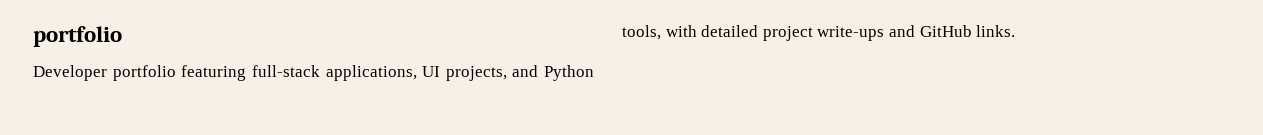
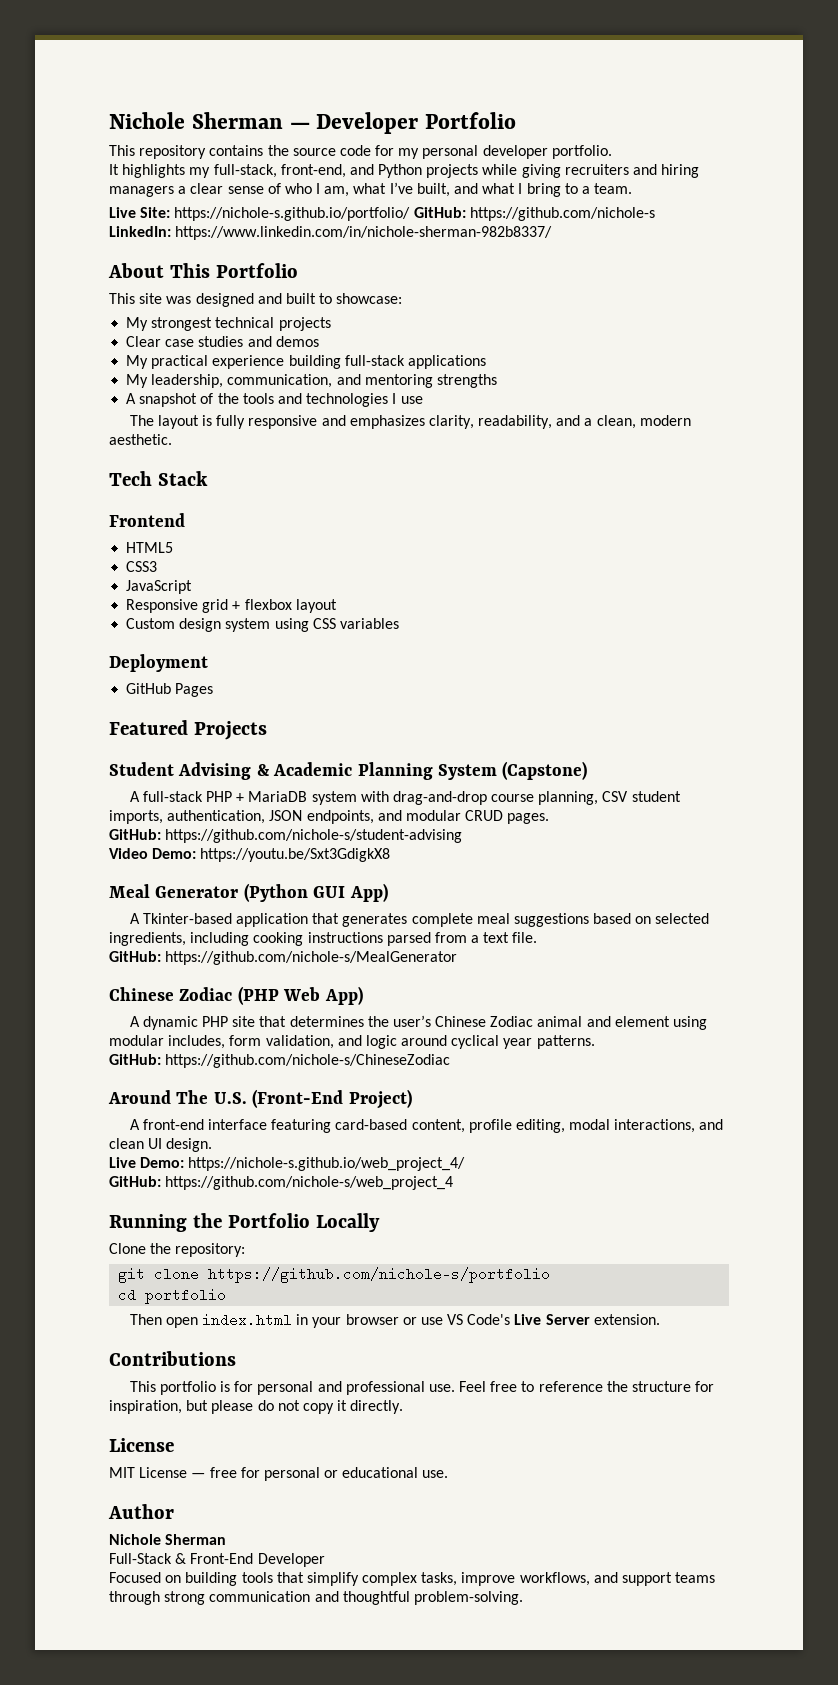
[33,26,122,47] [33,65,594,81] [622,25,1016,41] portfolio // Developer portfolio featuring full-stack applications, UI projects, and Python tools, with detailed project write-ups and GitHub links. -> [109,112,516,134] [109,145,612,159] [109,164,700,178] [109,182,633,197] [109,207,655,221] [109,226,553,240] [108,263,298,278] [109,293,403,307] [126,317,331,331] [126,336,319,347] [126,355,486,369] [126,374,497,388] [126,393,423,407] [129,415,691,429] [109,434,172,445] [109,471,208,486] [109,513,185,527] [126,542,174,553] [126,561,158,572] [126,580,193,594] [126,599,337,613] [126,618,399,632] [109,654,208,672] [126,683,214,697] [109,720,267,740] [109,761,588,780] [129,791,681,805] [109,810,550,824] [109,829,463,843] [109,848,391,862] [109,883,388,902] [129,913,710,927] [109,932,538,946] [109,951,458,965] [109,986,363,1005] [129,1015,708,1030] [109,1035,595,1049] [109,1054,451,1068] [108,1089,412,1109] [129,1119,724,1133] [109,1138,213,1152] [109,1157,466,1171] [109,1176,454,1190] [109,1213,380,1232] [109,1243,246,1257] [118,1267,551,1283] [118,1288,227,1304] [129,1313,660,1328] [109,1351,236,1366] [129,1381,715,1395] [109,1400,404,1414] [109,1438,174,1452] [109,1467,449,1481] [108,1504,174,1519] [109,1534,227,1545] [109,1553,325,1567] [109,1572,716,1586] [109,1591,523,1605] Nichole Sherman — Developer Portfolio // This repository contains the source code for my personal developer portfolio. // It highlights my full-stack, front-end, and Python projects while giving recruiters and hiring managers a clear sense of who I am, what I’ve built, and what I bring to a team. // Live Site: https://nichole-s.github.io/portfolio/ GitHub: https://github.com/nichole-s // LinkedIn: https://www.linkedin.com/in/nichole-sherman-982b8337/ // About This Portfolio // This site was designed and built to showcase: // My strongest technical projects // Clear case studies and demos // My practical experience building full-stack applications // My leadership, communication, and mentoring strengths // A snapshot of the tools and technologies I use // The layout is fully responsive and emphasizes clarity, readability, and a clean, modern aesthetic. // Tech Stack // Frontend // HTML5 // CSS3 // JavaScript // Responsive grid + flexbox layout // Custom design system using CSS variables // Deployment // GitHub Pages // Featured Projects // Student Advising & Academic Planning System (Capstone) // A full-stack PHP + MariaDB system with drag-and-drop course planning, CSV student imports, authentication, JSON endpoints, and modular CRUD pages. // GitHub: https://github.com/nichole-s/student-advising // Video Demo: https://youtu.be/Sxt3GdigkX8 // Meal Generator (Python GUI App) // A Tkinter-based application that generates complete meal suggestions based on selected ingredients, including cooking instructions parsed from a text file. // GitHub: https://github.com/nichole-s/MealGenerator // Chinese Zodiac (PHP Web App) // A dynamic PHP site that determines the user’s Chinese Zodiac animal and element using modular includes, form validation, and logic around cyclical year patterns. // GitHub: https://github.com/nichole-s/ChineseZodiac // Around The U.S. (Front-End Project) // A front-end interface featuring card-based content, profile editing, modal interactions, and clean UI design. // Live Demo: https://nichole-s.github.io/web_project_4/ // GitHub: https://github.com/nichole-s/web_project_4 // Running the Portfolio Locally // Clone the repository: // git clone https://github.com/nichole-s/portfolio // cd portfolio // Then open index.html in your browser or use VS Code's Live Server extension. // Contributions // This portfolio is for personal and professional use. Feel free to reference the structure for inspiration, but please do not copy it directly. // License // MIT License — free for personal or educational use. // Author // Nichole Sherman // Full-Stack & Front-End Developer // Focused on building tools that simplify complex tasks, improve workflows, and support teams through strong communication and thoughtful problem-solving.

